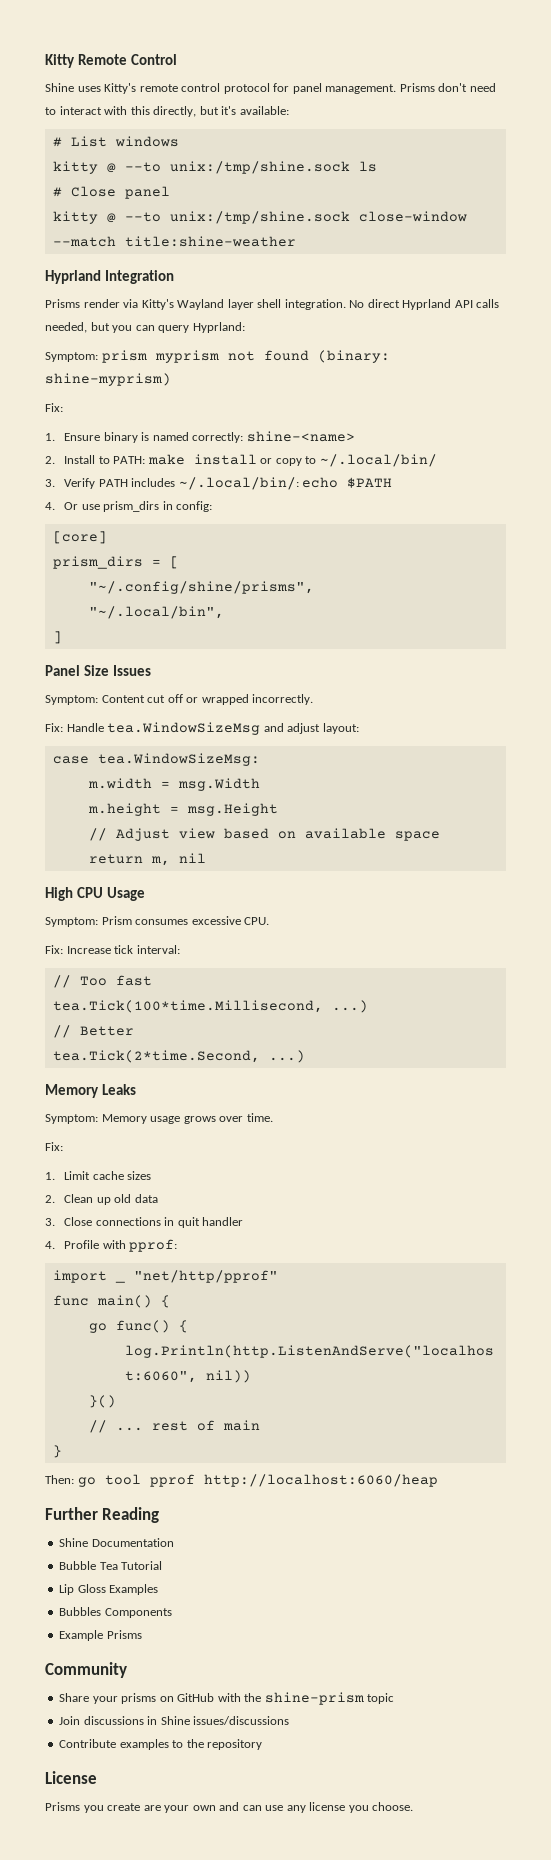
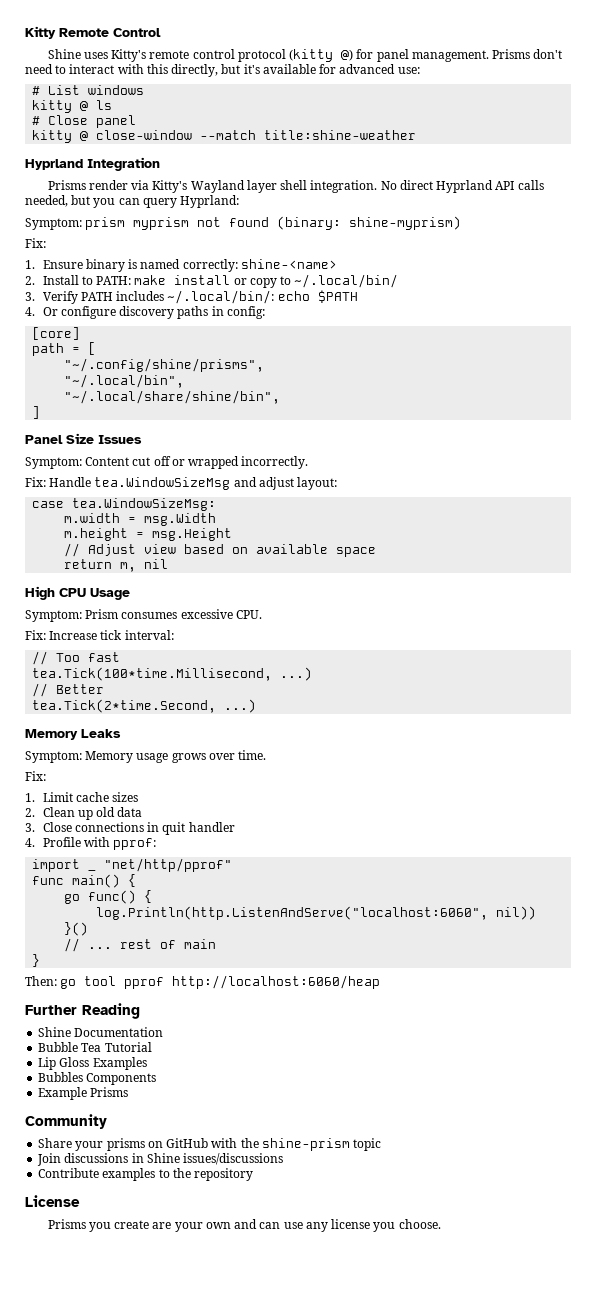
(270, 88) none -> [289,49,354,62] (kitty @)
[239,106,289,115] available: -> [262,64,420,74] available for advanced use:
[124,161,350,174] --to unix:/tmp/shine.sock -> (89, 106) none
[124,211,350,224] --to unix:/tmp/shine.sock -> (89, 136) none
[81,501,160,512] use prism_dirs -> [60,306,209,319] configure discovery paths
[52,556,143,569] prism_dirs -> [32,343,65,356] path
(224, 612) none -> [64,390,281,404] // "~/.local/share/shine/bin",

